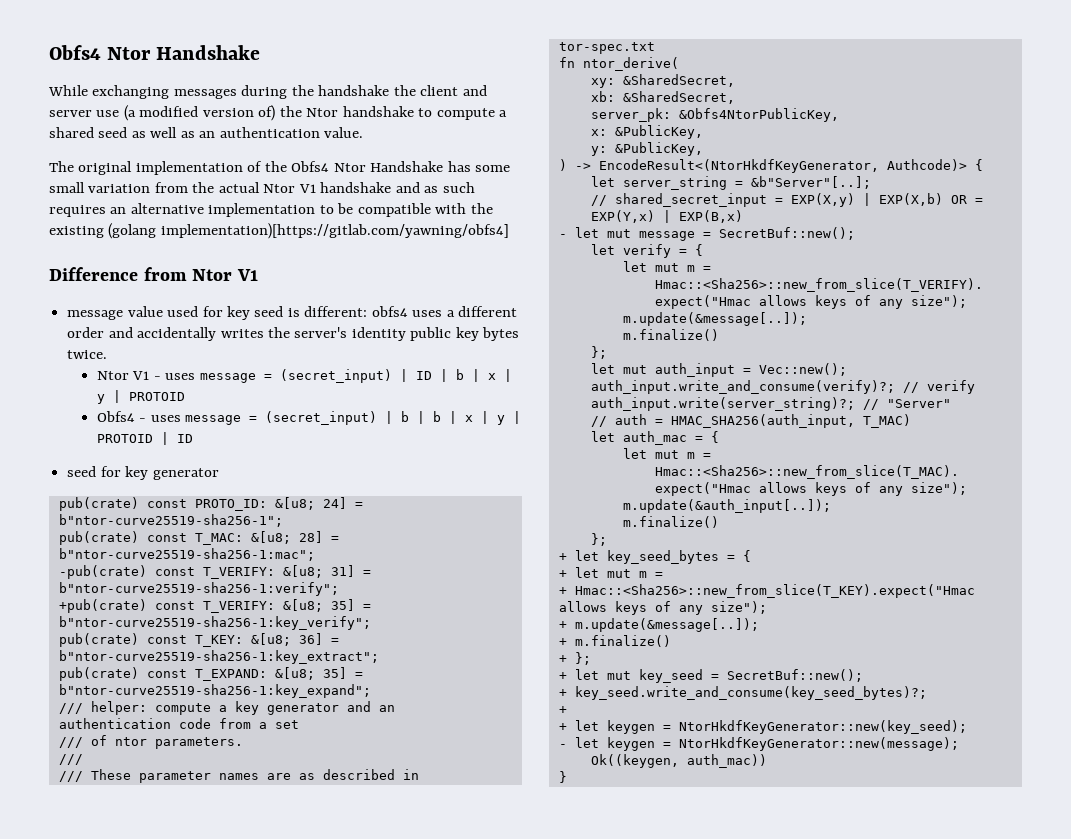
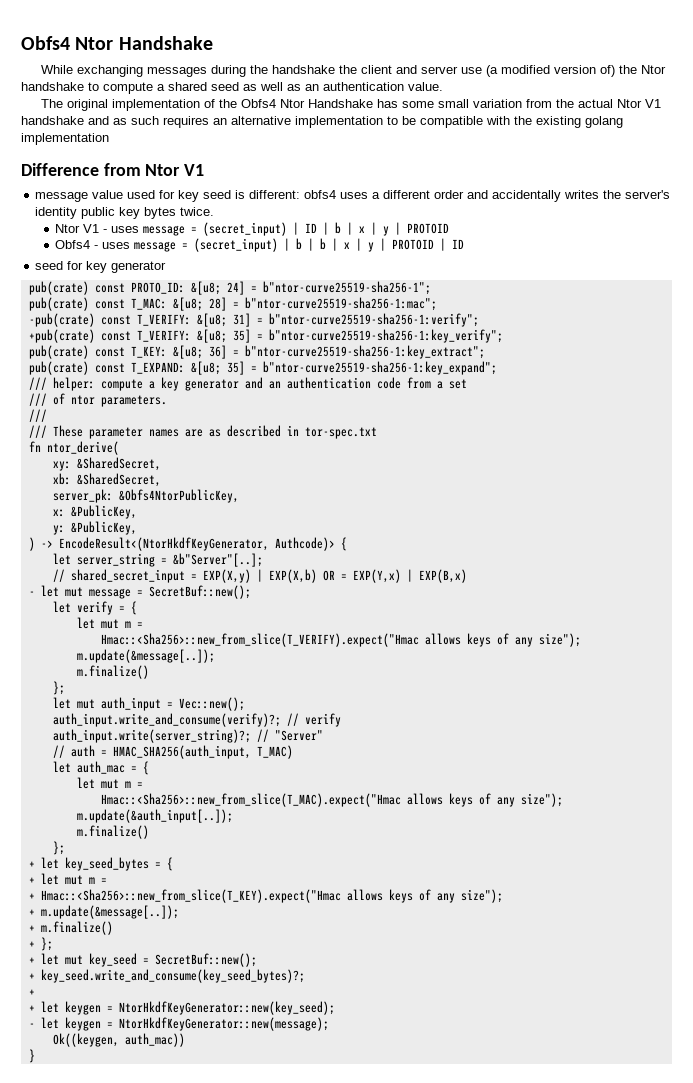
[108,223,509,239] (golang implementation)[https://gitlab.com/yawning/obfs4] -> [585,116,623,128] [21,133,109,145] golang implementation

